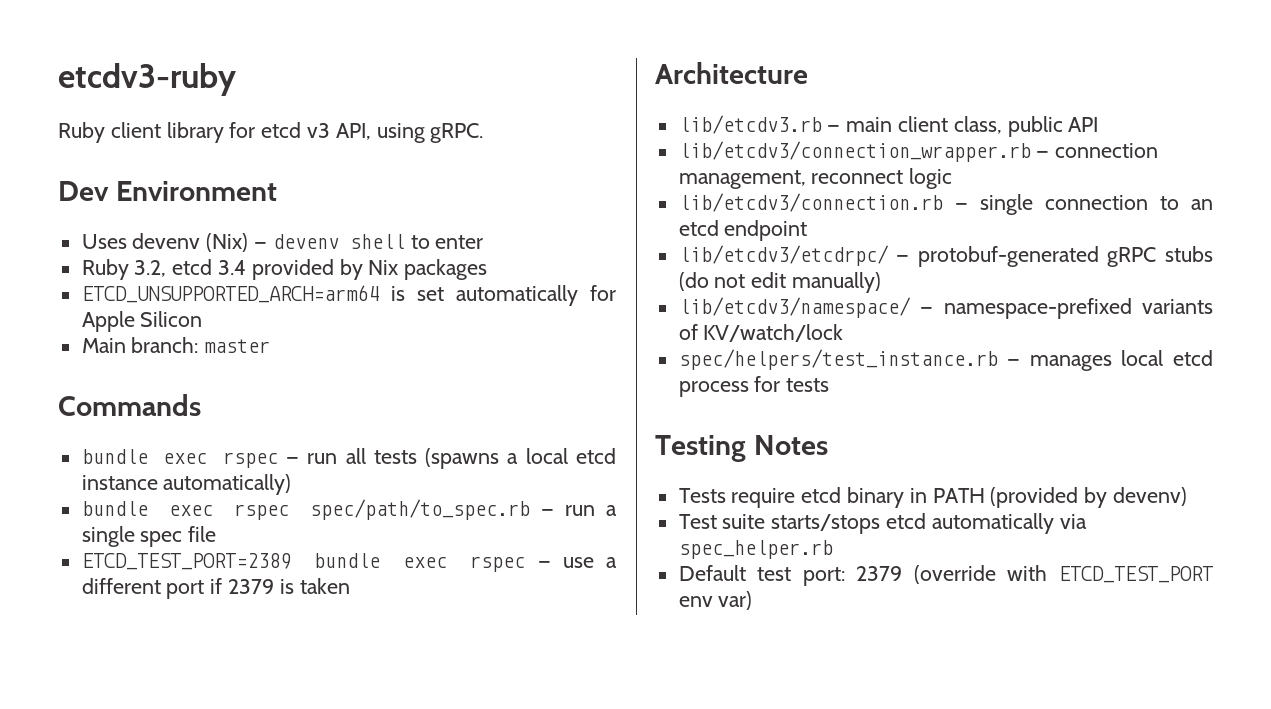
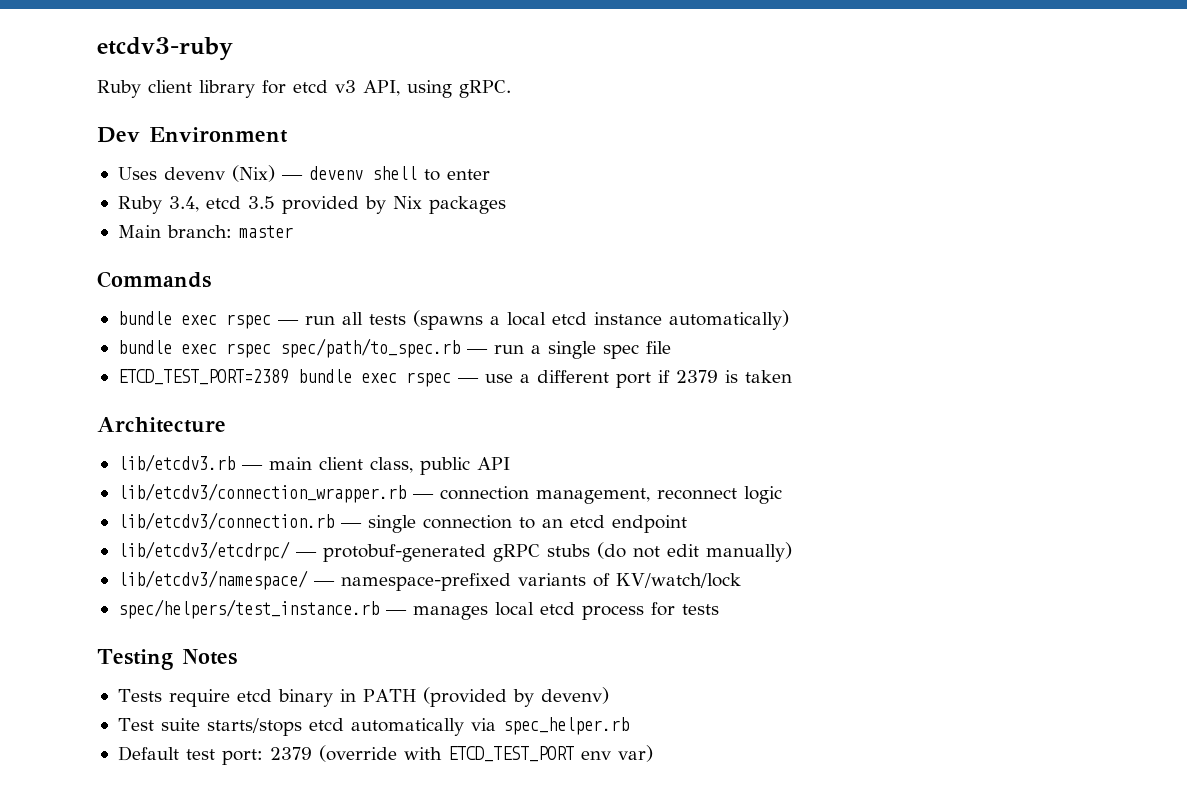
[134,259,247,277] 3.2, etcd 3.4 -> [168,196,275,212] 3.4, etcd 3.5
[81,285,616,306] [81,311,203,332] // ETCD_UNSUPPORTED_ARCH=arm64 is set automatically for Apple Silicon -> (506, 205) none

